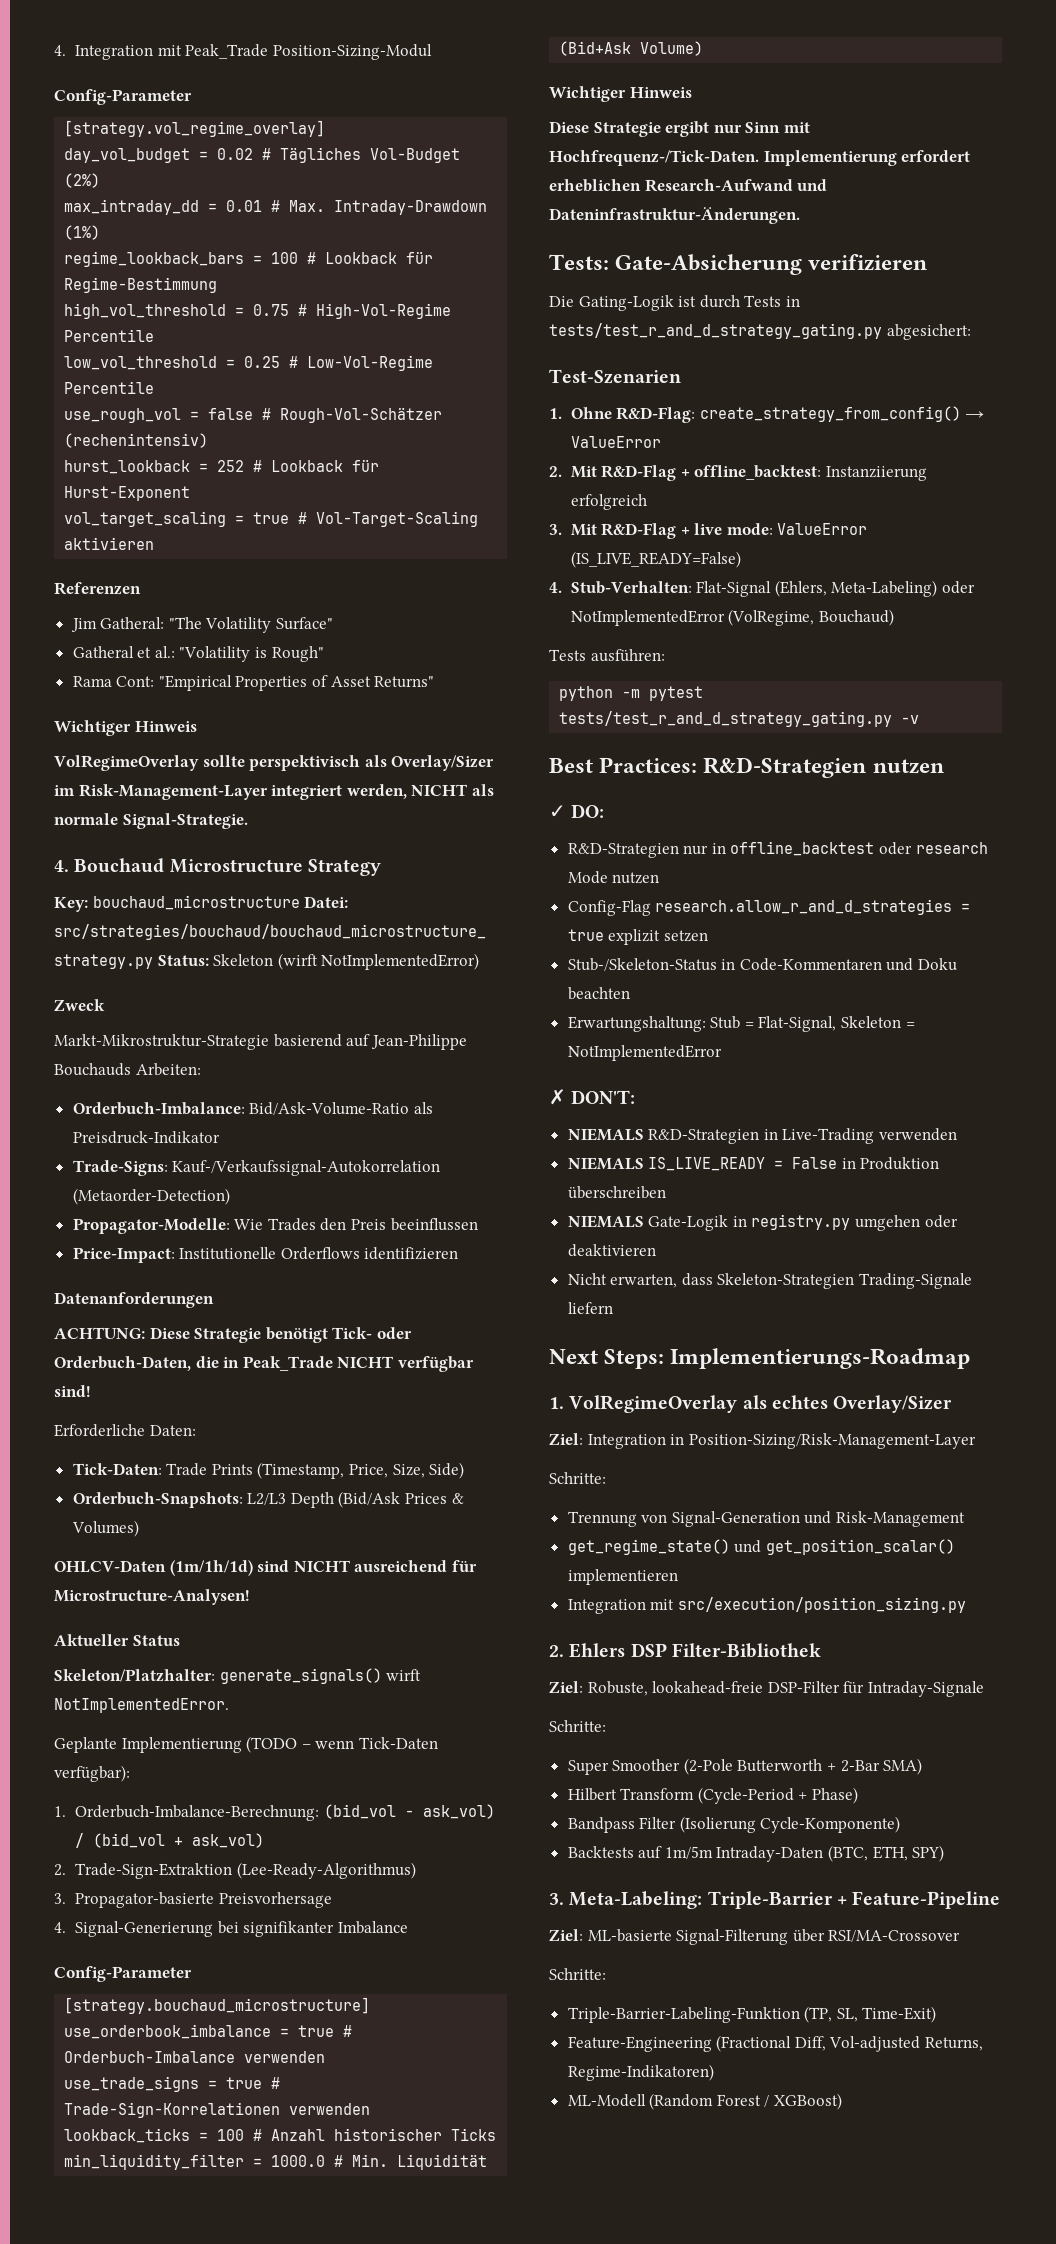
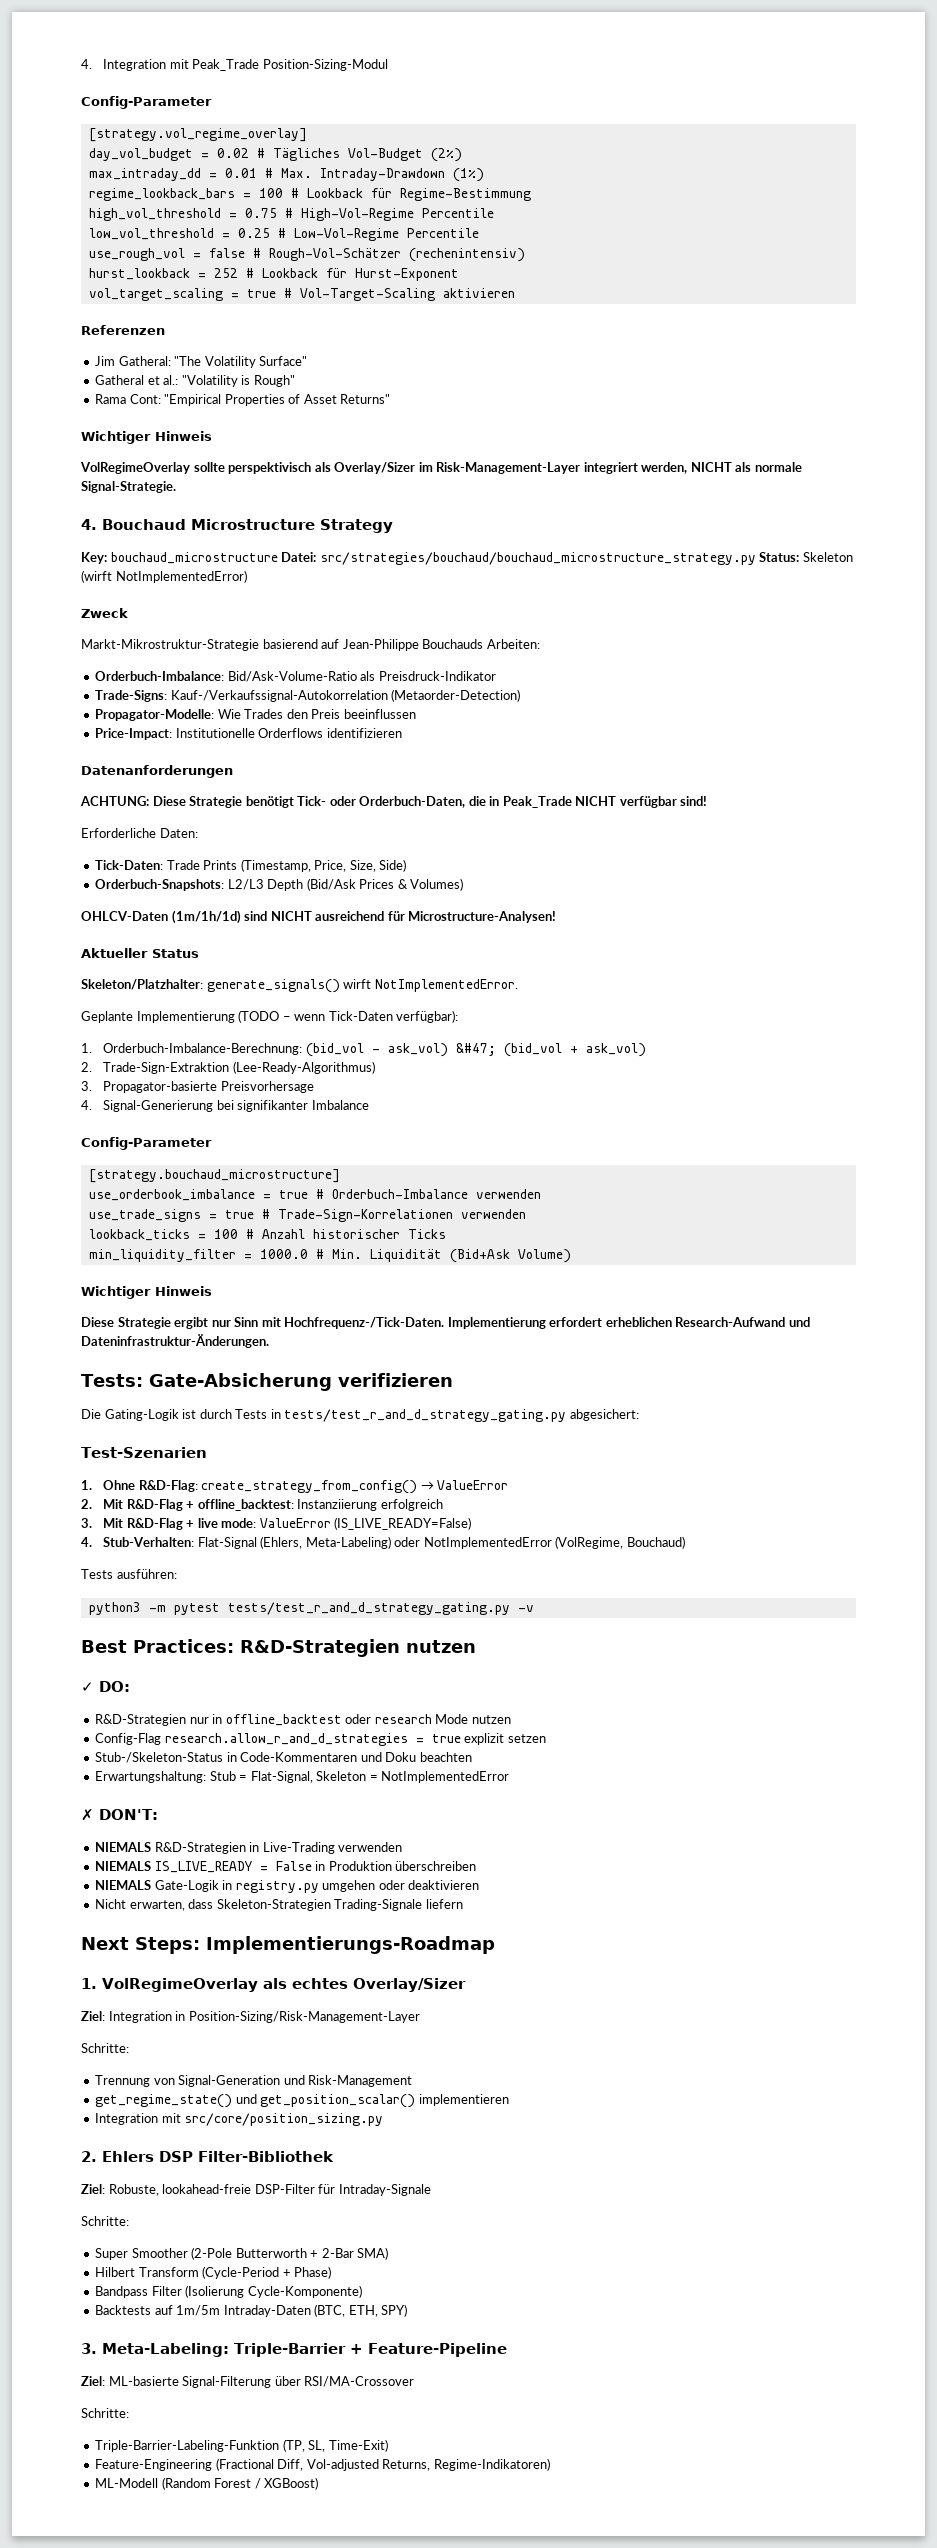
[75,1833,85,1848] / -> [455,1043,496,1056] &#47;
[559,686,614,701] python -> [88,1602,141,1615] python3
[677,1597,966,1613] src/execution/position_sizing.py -> [184,2113,384,2126] src/core/position_sizing.py

